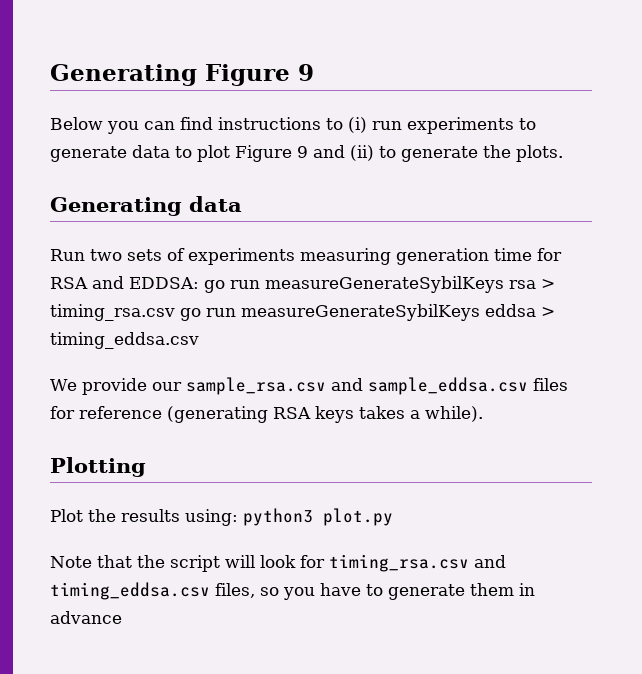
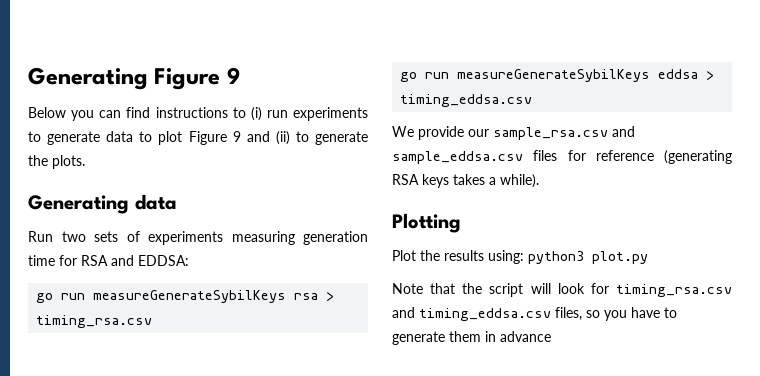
(199, 283) none -> (189, 260) //
(175, 312) none -> (153, 321) //

